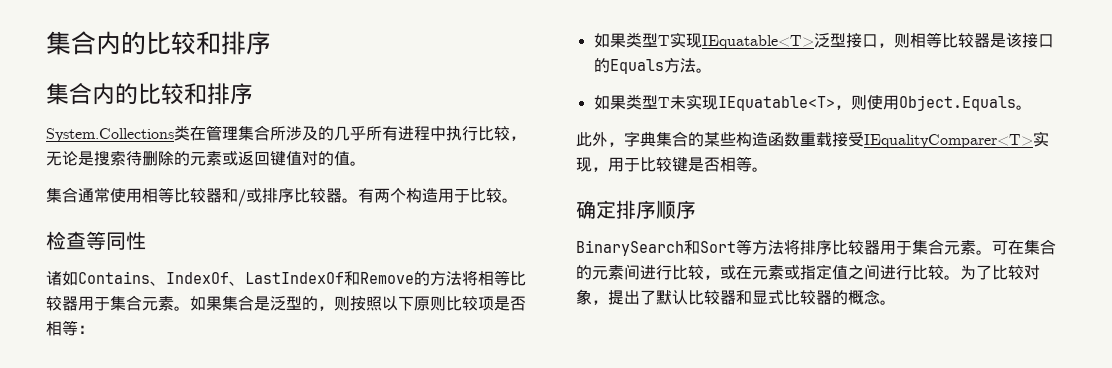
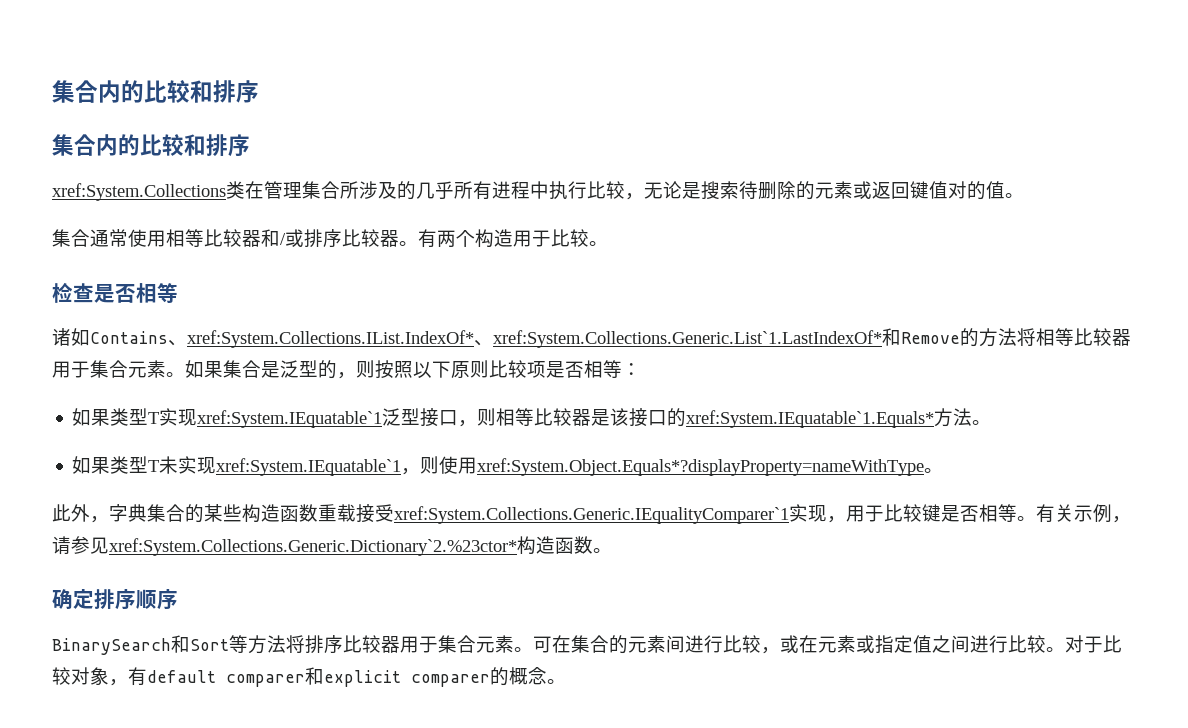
[46,128,174,142] System.Collections -> [52,183,226,201] xref:System.Collections
[86,231,146,250] 等同性 -> [94,283,178,303] 是否相等
[166,272,344,286] IndexOf、LastIndexOf -> [187,330,882,348] xref:System.Collections.IList.IndexOf*、xref:System.Collections.Generic.List`1.LastIndexOf*
[701,35,814,49] IEquatable<T> -> [197,410,383,428] xref:System.IEquatable`1
[609,59,664,74] Equals -> [686,410,935,428] xref:System.IEquatable`1.Equals*
[717,96,835,111] IEquatable<T> -> [216,458,402,476] xref:System.IEquatable`1
[898,95,1016,111] Object.Equals -> [477,458,925,476] xref:System.Object.Equals*?displayProperty=nameWithType
[864,134,1033,148] IEqualityComparer<T> -> [394,506,789,524] xref:System.Collections.Generic.IEqualityComparer`1
(768, 169) none -> [1036,504,1131,523] [52,536,612,556] 有关示例，请参见xref:System.Collections.Generic.Dictionary`2.%23ctor*构造函数。
[960,265,992,280] 为了 -> [1065,635,1103,653] 对于
[608,290,832,305] 提出了默认比较器和显式比较器 -> [128,667,490,687] 有default comparer和explicit comparer

